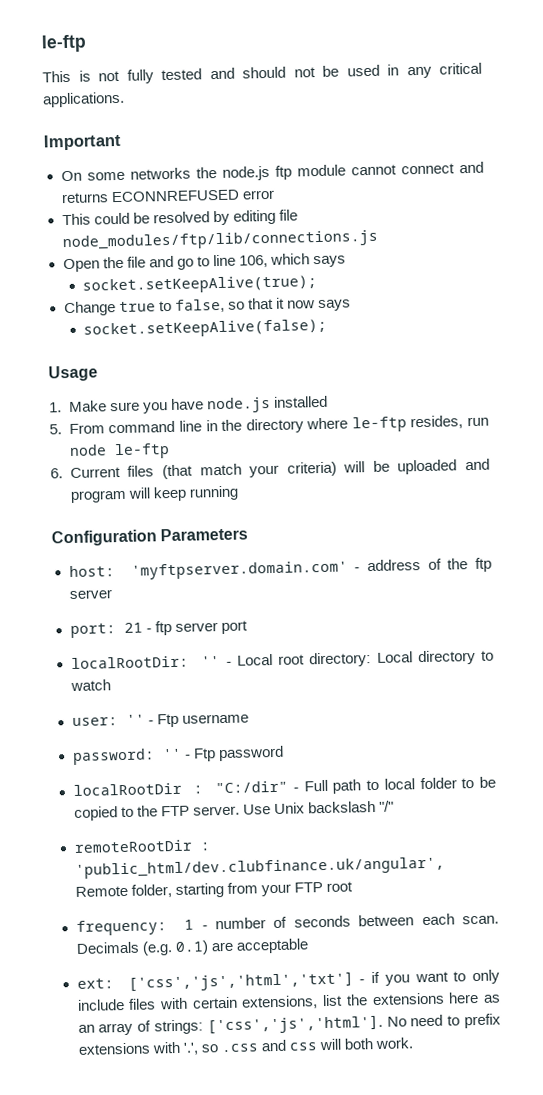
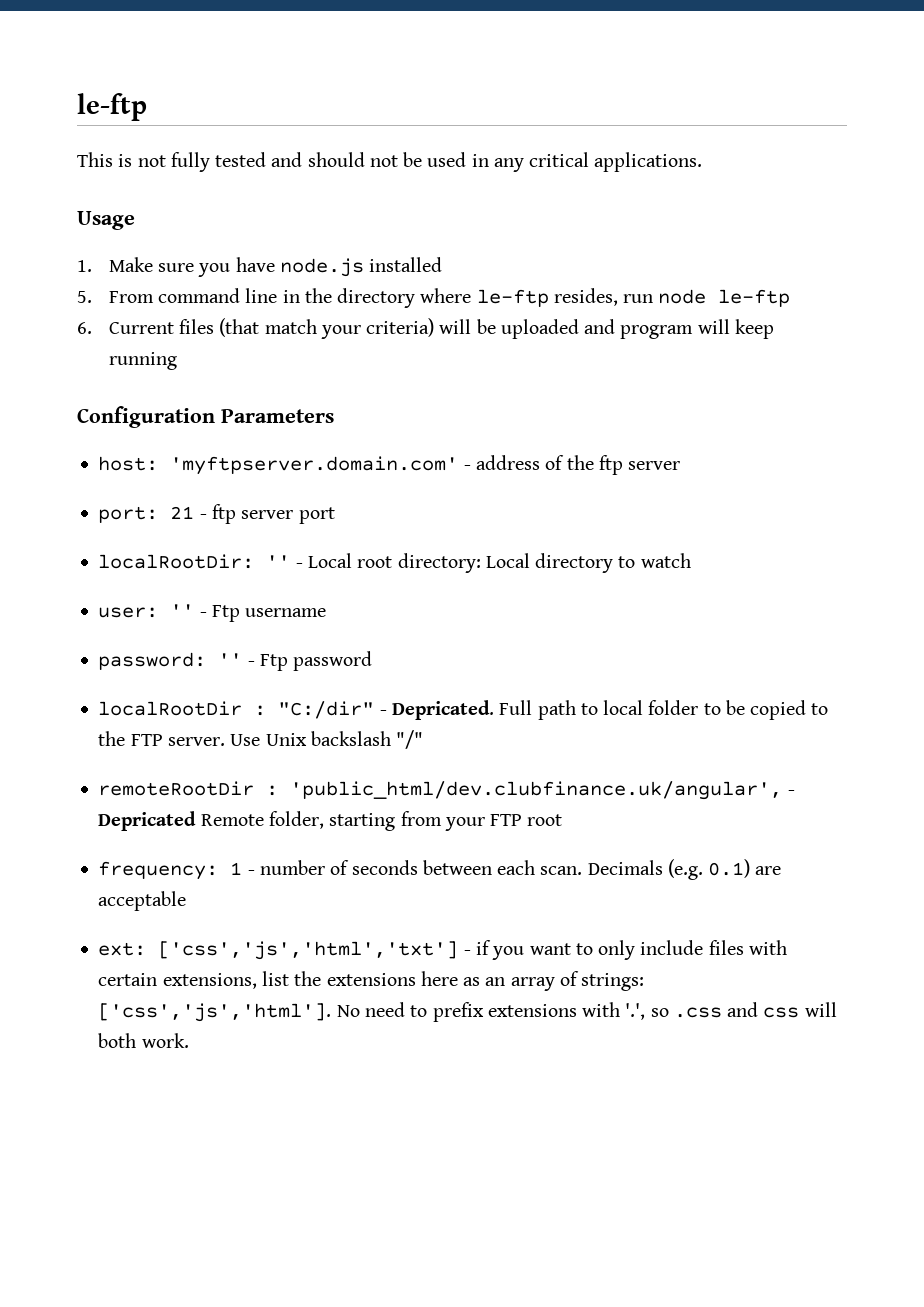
[43,133,122,151] [60,161,484,182] [60,189,275,204] [61,209,298,226] [61,229,378,252] [62,253,346,273] [82,275,318,295] [63,297,351,317] [83,318,328,339] // Important // On some networks the node.js ftp module cannot connect and returns ECONNREFUSED error // This could be resolved by editing file node_modules/ftp/lib/connections.js // Open the file and go to line 106, which says // socket.setKeepAlive(true); // Change true to false, so that it now says // socket.setKeepAlive(false); -> (703, 162) none
(299, 789) none -> [391,700,494,720] Depricated.
(445, 867) none -> [787,790,795,795] [98,811,197,831] - Depricated

